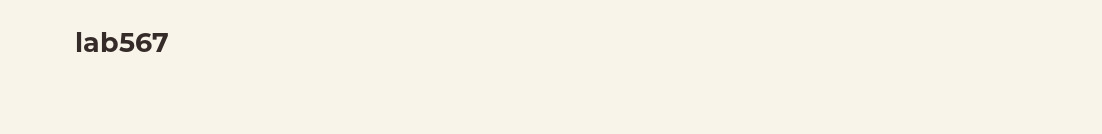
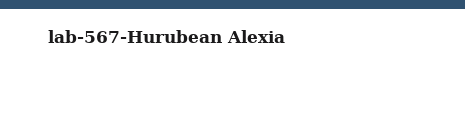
[75,32,169,52] lab567 -> [48,30,285,43] lab-567-Hurubean Alexia

